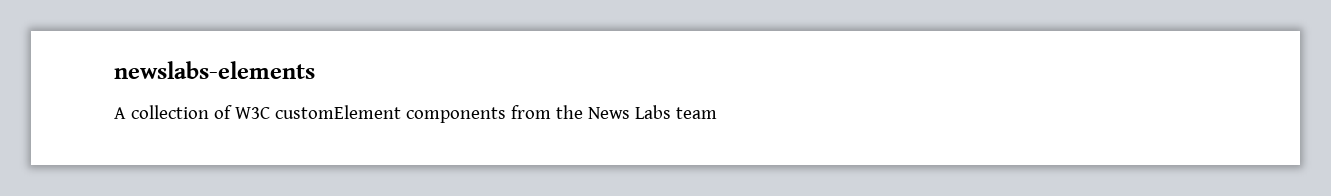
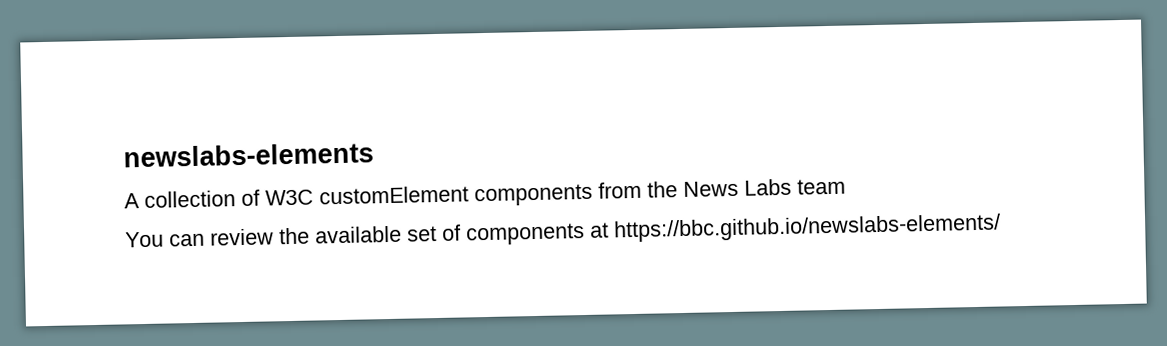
(717, 113) none -> [125,213,1001,248] // You can review the available set of components at https://bbc.github.io/newslabs-elements/

